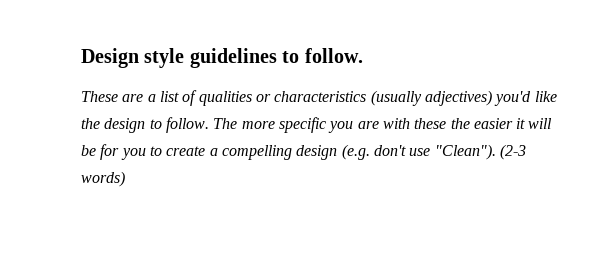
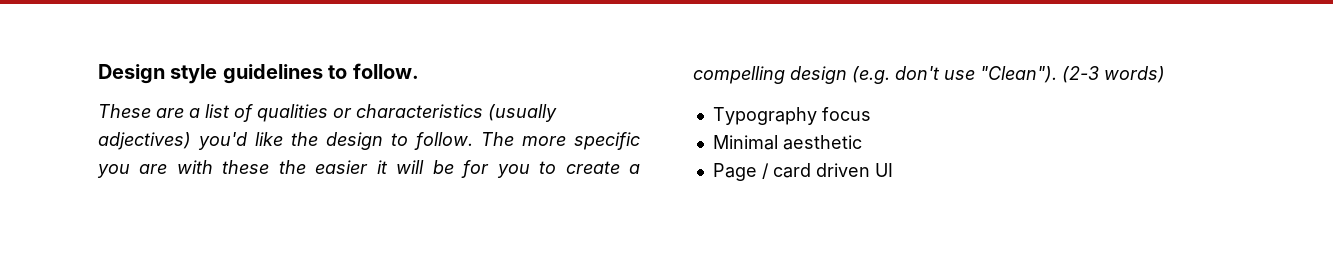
(125, 179) none -> [712,107,871,125] [712,135,862,150] [712,163,893,181] // Typography focus // Minimal aesthetic // Page / card driven UI

